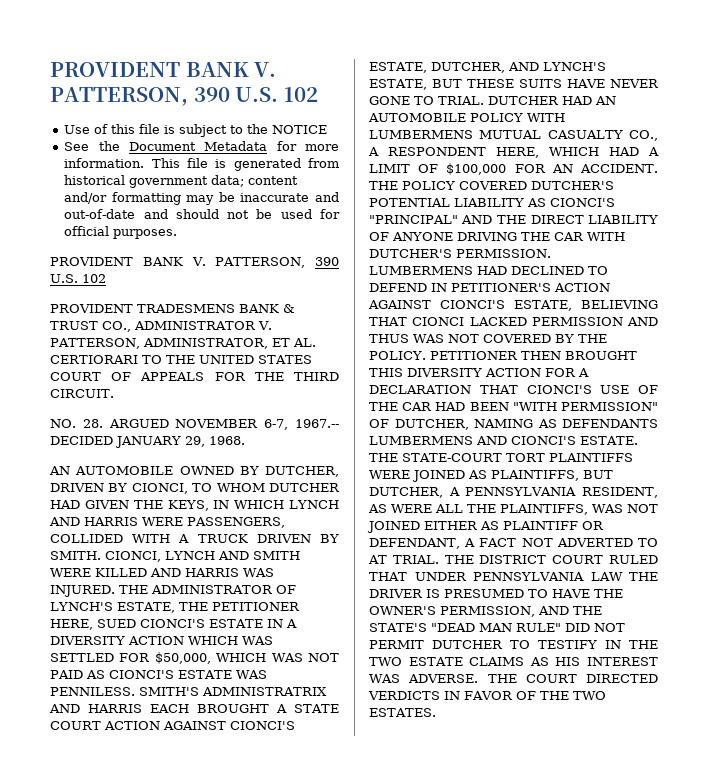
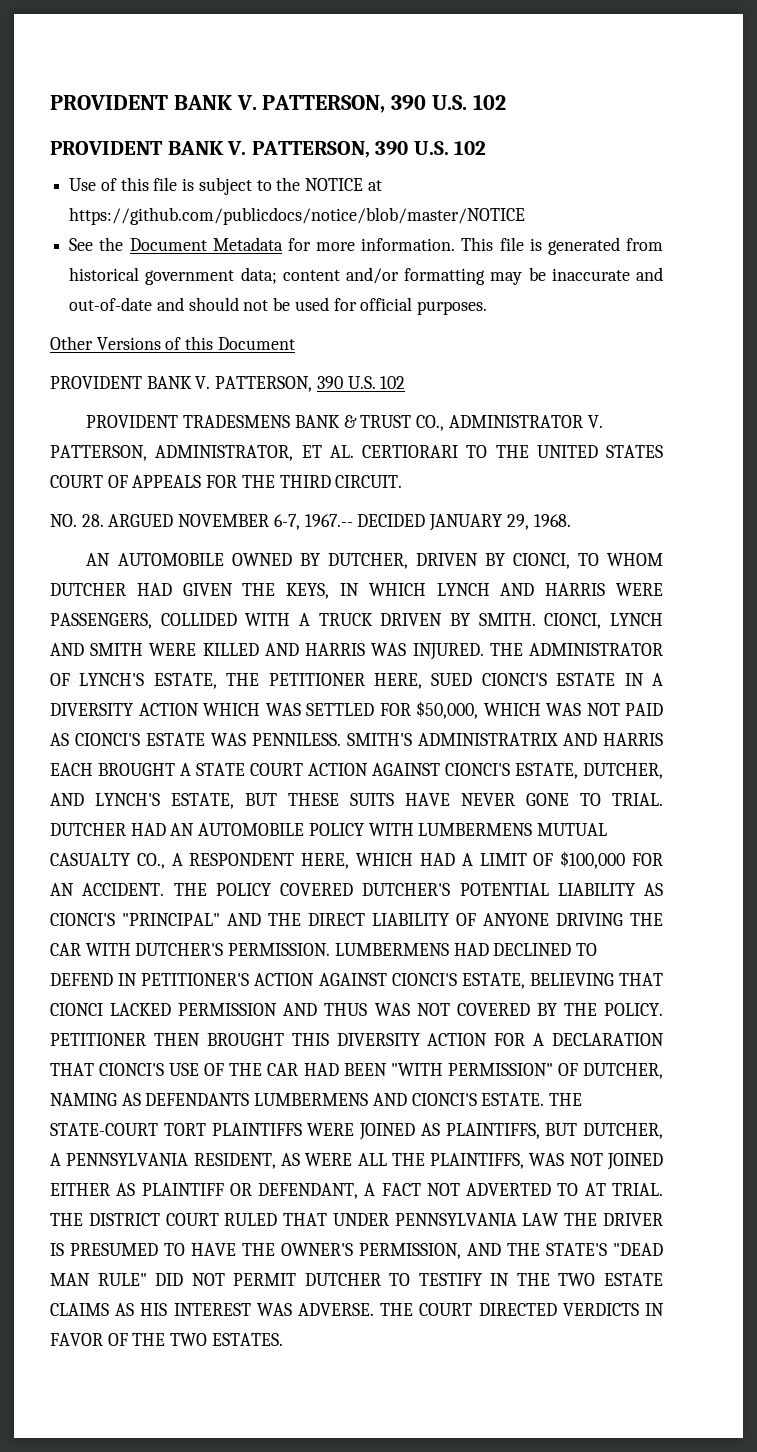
[50,62,277,77] [50,87,318,106] PROVIDENT BANK V. PATTERSON, 390 U.S. 102 -> [50,94,506,113] [50,141,487,158] PROVIDENT BANK V. PATTERSON, 390 U.S. 102 // PROVIDENT BANK V. PATTERSON, 390 U.S. 102
(328, 129) none -> [367,180,382,191] [69,207,526,225] at https://github.com/publicdocs/notice/blob/master/NOTICE
(178, 234) none -> [50,336,295,350] // Other Versions of this Document

